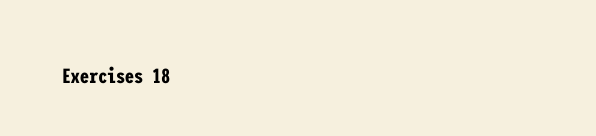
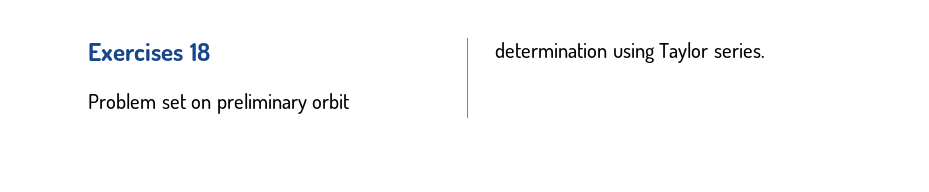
(170, 76) none -> [88,93,350,114] [495,42,765,63] // Problem set on preliminary orbit determination using Taylor series.

